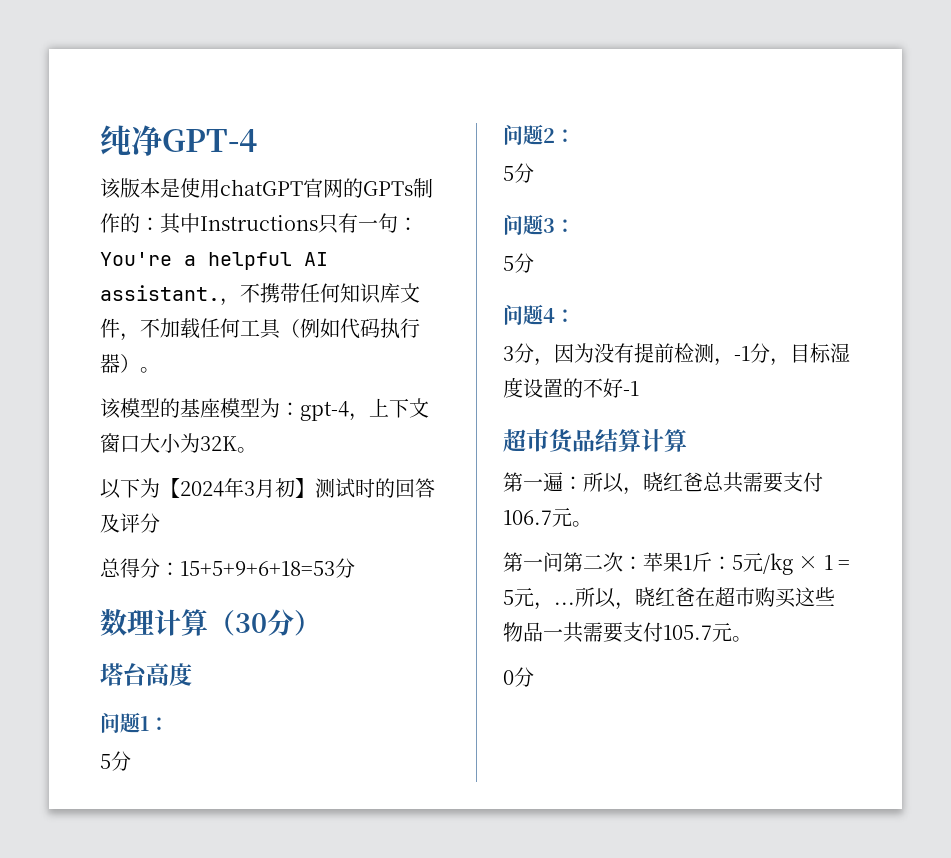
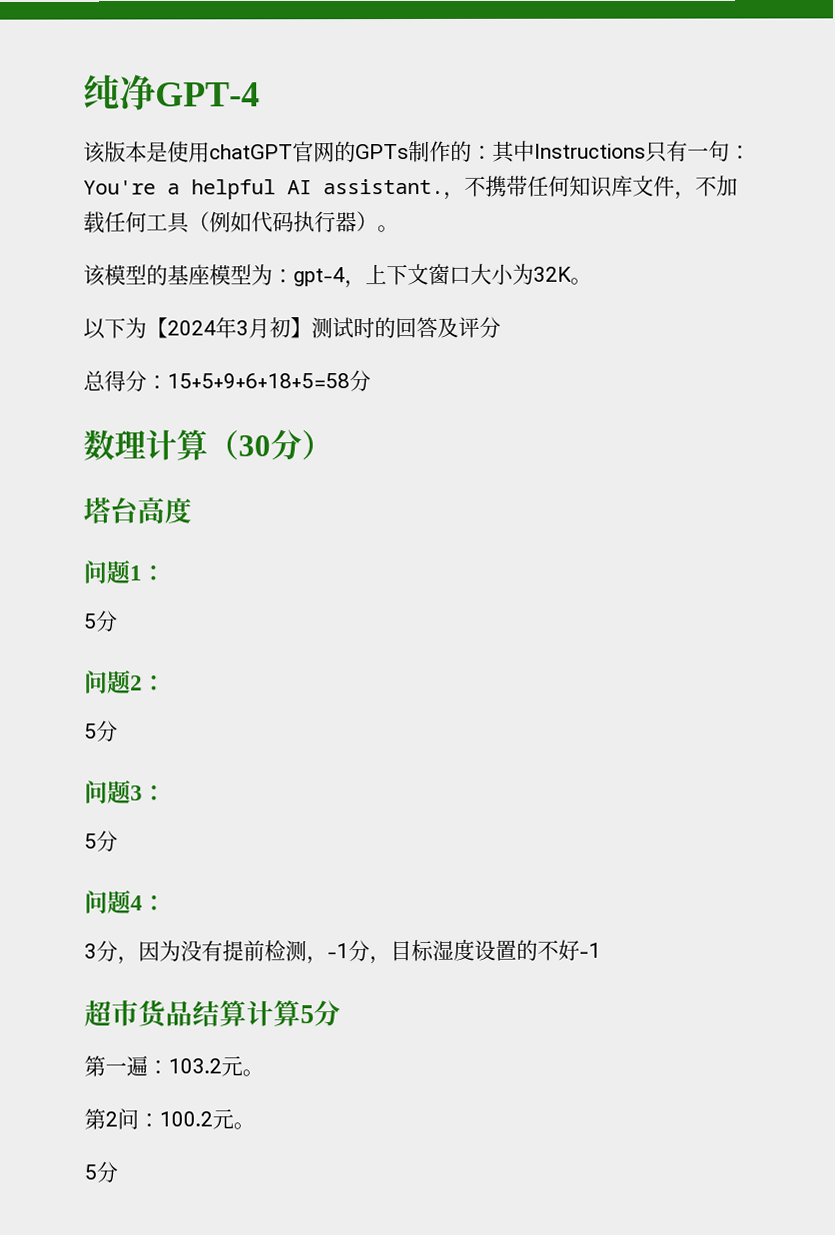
[180,561,335,576] 15+5+9+6+18=53 -> [167,373,350,389] 15+5+9+6+18+5=58
(687, 440) none -> [300,1000,341,1027] 5分
[583,472,823,495] [503,508,592,527] [503,552,851,575] [503,587,835,610] [503,622,752,643] [503,670,514,685] 所以，晓红爸总共需要支付106.7元。 // 第一问第二次：苹果1斤：5元/kg × 1 = 5元，...所以，晓红爸在超市购买这些物品一共需要支付105.7元。 // 0 -> [168,1056,264,1077] [84,1108,255,1130] [84,1164,97,1180] 103.2元。 // 第2问：100.2元。 // 5

